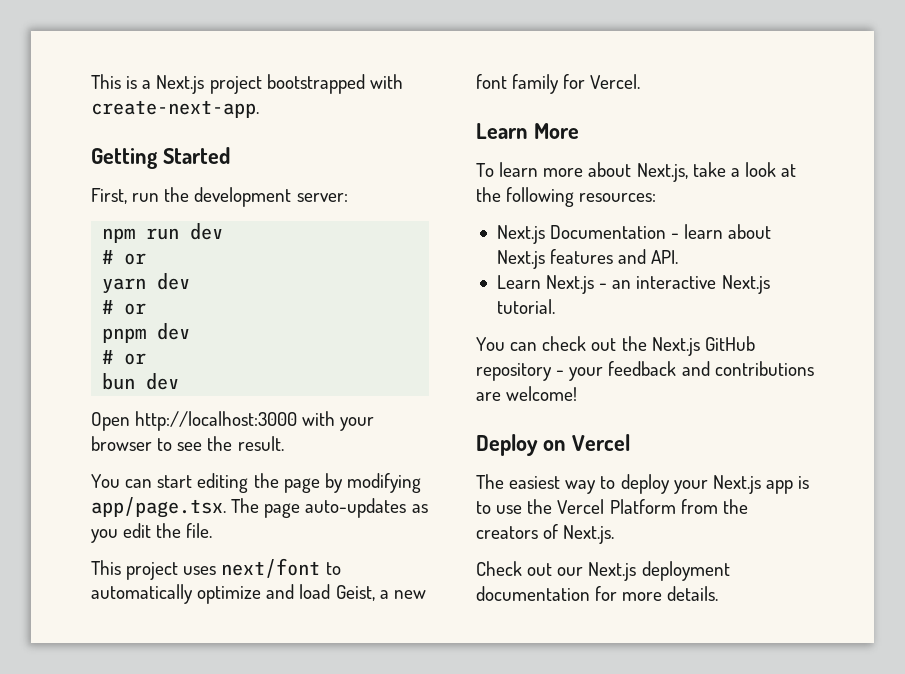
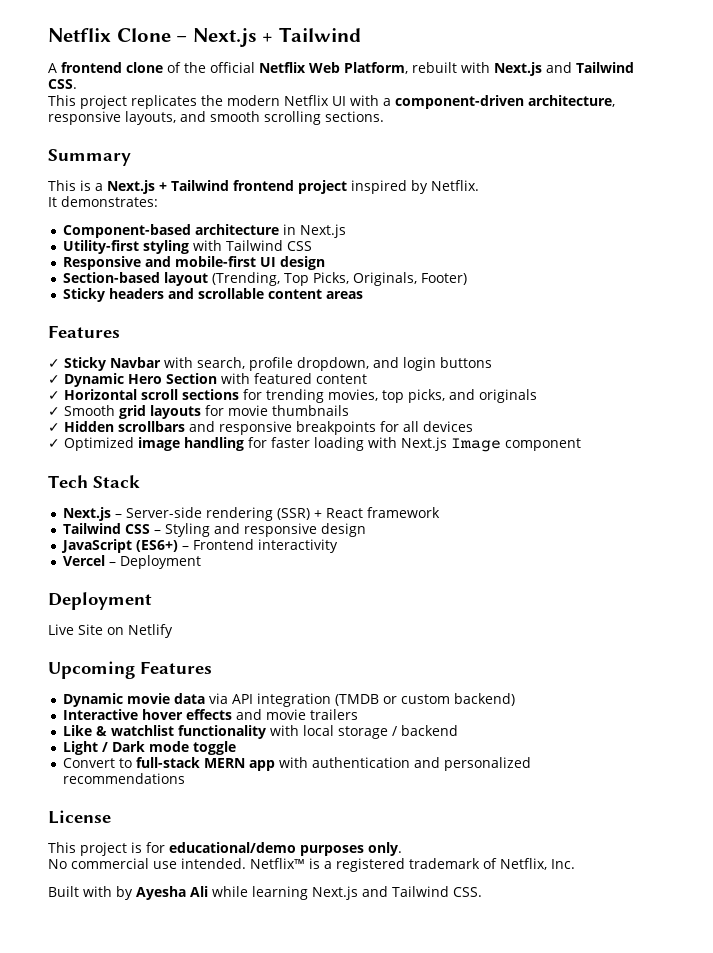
[91,74,403,94] [91,100,259,118] [91,147,230,169] [91,187,348,207] [102,223,224,243] [102,250,147,265] [102,273,191,294] [102,300,147,315] [102,323,191,343] [102,350,147,365] [102,373,180,390] [91,411,375,431] [91,436,284,451] [91,473,421,493] [91,497,428,518] [91,523,213,543] [91,558,341,580] [91,584,426,604] [476,74,641,94] [476,123,579,139] [476,162,797,182] [476,187,657,207] [496,224,772,244] [496,249,679,269] [496,275,770,294] [496,299,555,314] [476,336,755,356] [476,361,814,381] [476,386,578,401] [476,434,630,456] [476,474,810,494] [476,499,748,514] [476,524,615,544] [476,561,730,581] [476,586,719,601] This is a Next.js project bootstrapped with create-next-app. // Getting Started // First, run the development server: // npm run dev // # or // yarn dev // # or // pnpm dev // # or // bun dev // Open http://localhost:3000 with your browser to see the result. // You can start editing the page by modifying app/page.tsx. The page auto-updates as you edit the file. // This project uses next/font to automatically optimize and load Geist, a new font family for Vercel. // Learn More // To learn more about Next.js, take a look at the following resources: // Next.js Documentation - learn about Next.js features and API. // Learn Next.js - an interactive Next.js tutorial. // You can check out the Next.js GitHub repository - your feedback and contributions are welcome! // Deploy on Vercel // The easiest way to deploy your Next.js app is to use the Vercel Platform from the creators of Next.js. // Check out our Next.js deployment documentation for more details. -> [48,27,361,47] [48,62,634,76] [48,79,77,89] [48,95,615,109] [48,111,384,125] [48,149,131,166] [48,180,479,194] [48,196,158,207] [62,224,346,238] [62,240,312,254] [62,256,325,270] [62,272,467,286] [62,288,363,302] [48,325,120,338] [48,357,492,371] [48,373,367,387] [48,389,537,403] [48,405,349,419] [48,421,473,435] [48,437,581,452] [48,475,140,488] [62,507,440,521] [62,523,366,537] [60,539,338,553] [62,555,201,569] [48,592,152,610] [48,624,173,638] [48,661,212,679] [62,693,515,707] [62,709,358,720] [62,725,458,739] [62,741,236,755] [62,757,531,771] [62,773,185,784] [48,810,111,824] [48,842,402,856] [48,858,575,872] [48,886,482,900] Netflix Clone – Next.js + Tailwind // A frontend clone of the official Netflix Web Platform, rebuilt with Next.js and Tailwind CSS. // This project replicates the modern Netflix UI with a component-driven architecture, responsive layouts, and smooth scrolling sections. // Summary // This is a Next.js + Tailwind frontend project inspired by Netflix. // It demonstrates: // Component-based architecture in Next.js // Utility-first styling with Tailwind CSS // Responsive and mobile-first UI design // Section-based layout (Trending, Top Picks, Originals, Footer) // Sticky headers and scrollable content areas // Features // ✓ Sticky Navbar with search, profile dropdown, and login buttons // ✓ Dynamic Hero Section with featured content // ✓ Horizontal scroll sections for trending movies, top picks, and originals // ✓ Smooth grid layouts for movie thumbnails // ✓ Hidden scrollbars and responsive breakpoints for all devices // ✓ Optimized image handling for faster loading with Next.js Image component // Tech Stack // Next.js – Server-side rendering (SSR) + React framework // Tailwind CSS – Styling and responsive design // JavaScript (ES6+) – Frontend interactivity // Vercel – Deployment // Deployment // Live Site on Netlify // Upcoming Features // Dynamic movie data via API integration (TMDB or custom backend) // Interactive hover effects and movie trailers // Like & watchlist functionality with local storage / backend // Light / Dark mode toggle // Convert to full-stack MERN app with authentication and personalized recommendations // License // This project is for educational/demo purposes only. // No commercial use intended. Netflix™ is a registered trademark of Netflix, Inc. // Built with by Ayesha Ali while learning Next.js and Tailwind CSS.

